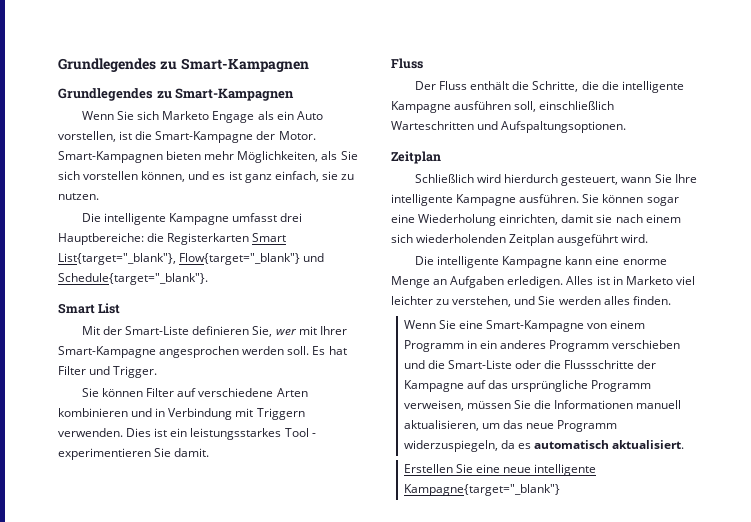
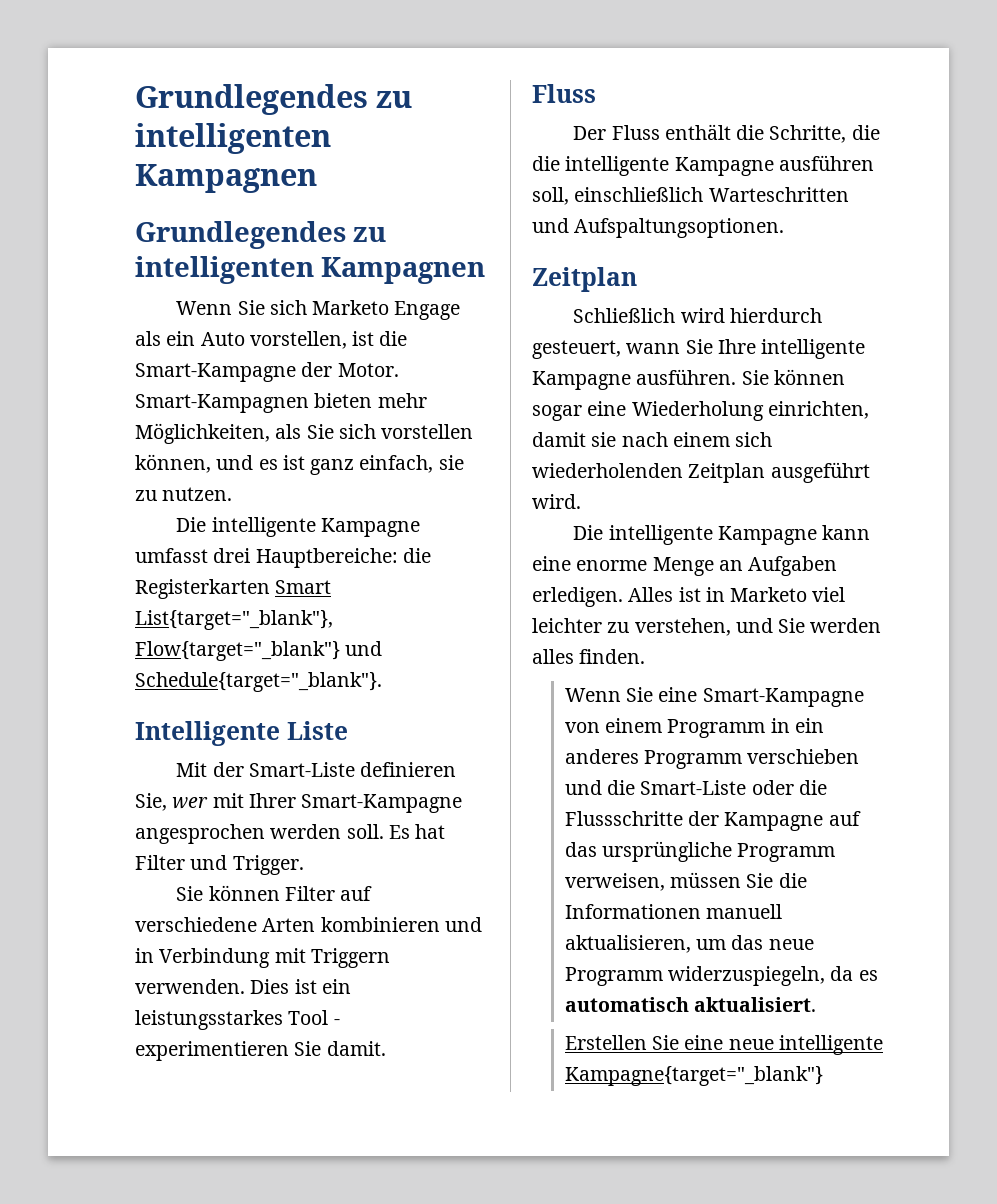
[58,58,309,72] [58,88,295,101] Grundlegendes zu Smart-Kampagnen // Grundlegendes zu Smart-Kampagnen -> [135,84,413,115] [135,123,331,154] [135,164,317,193] [135,221,387,249] [135,256,486,284] Grundlegendes zu intelligenten Kampagnen // Grundlegendes zu intelligenten Kampagnen
[58,303,121,314] Smart List -> [135,721,348,746] Intelligente Liste

